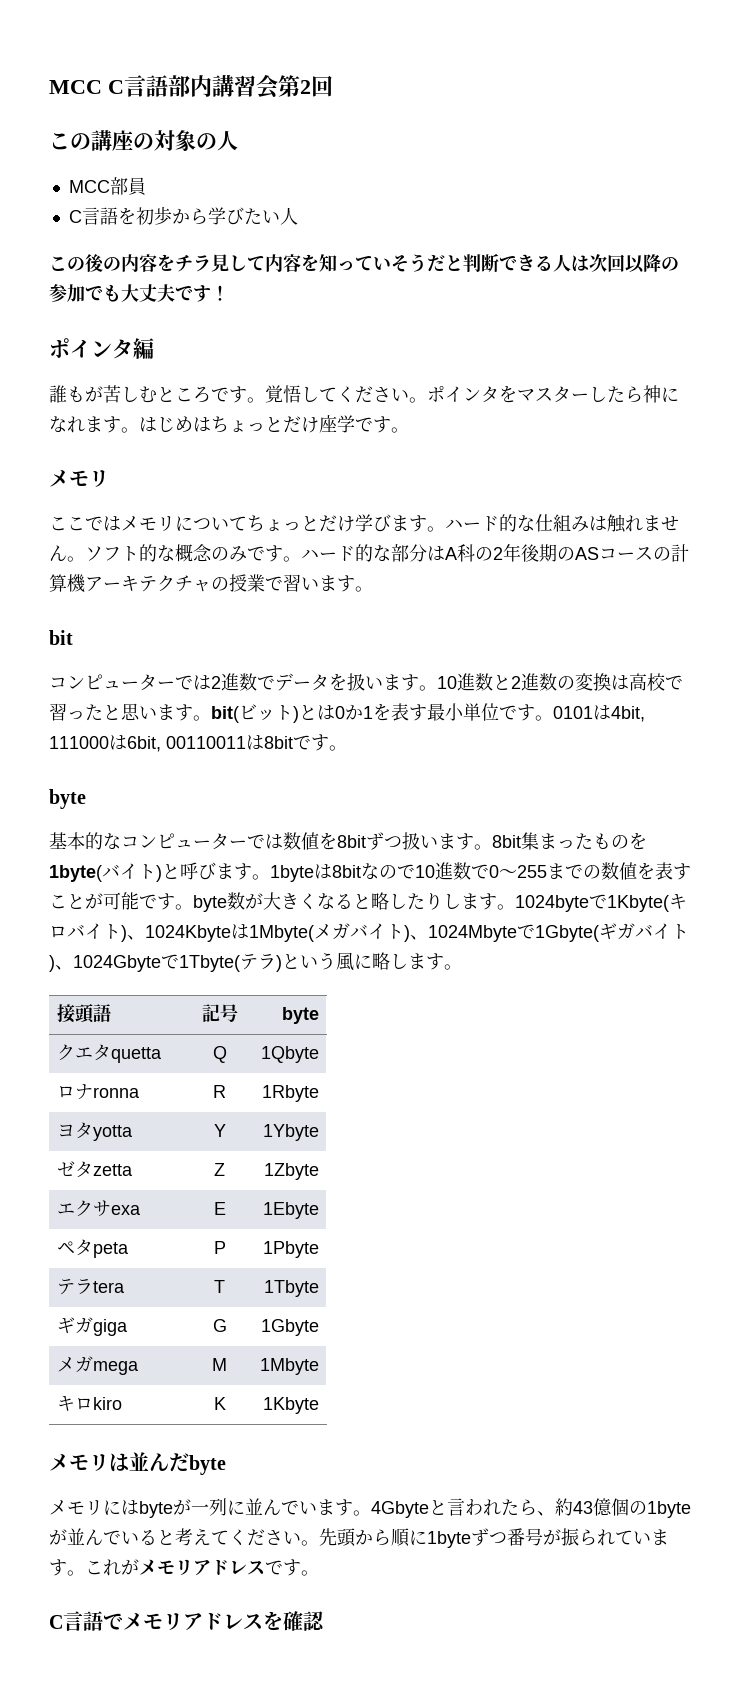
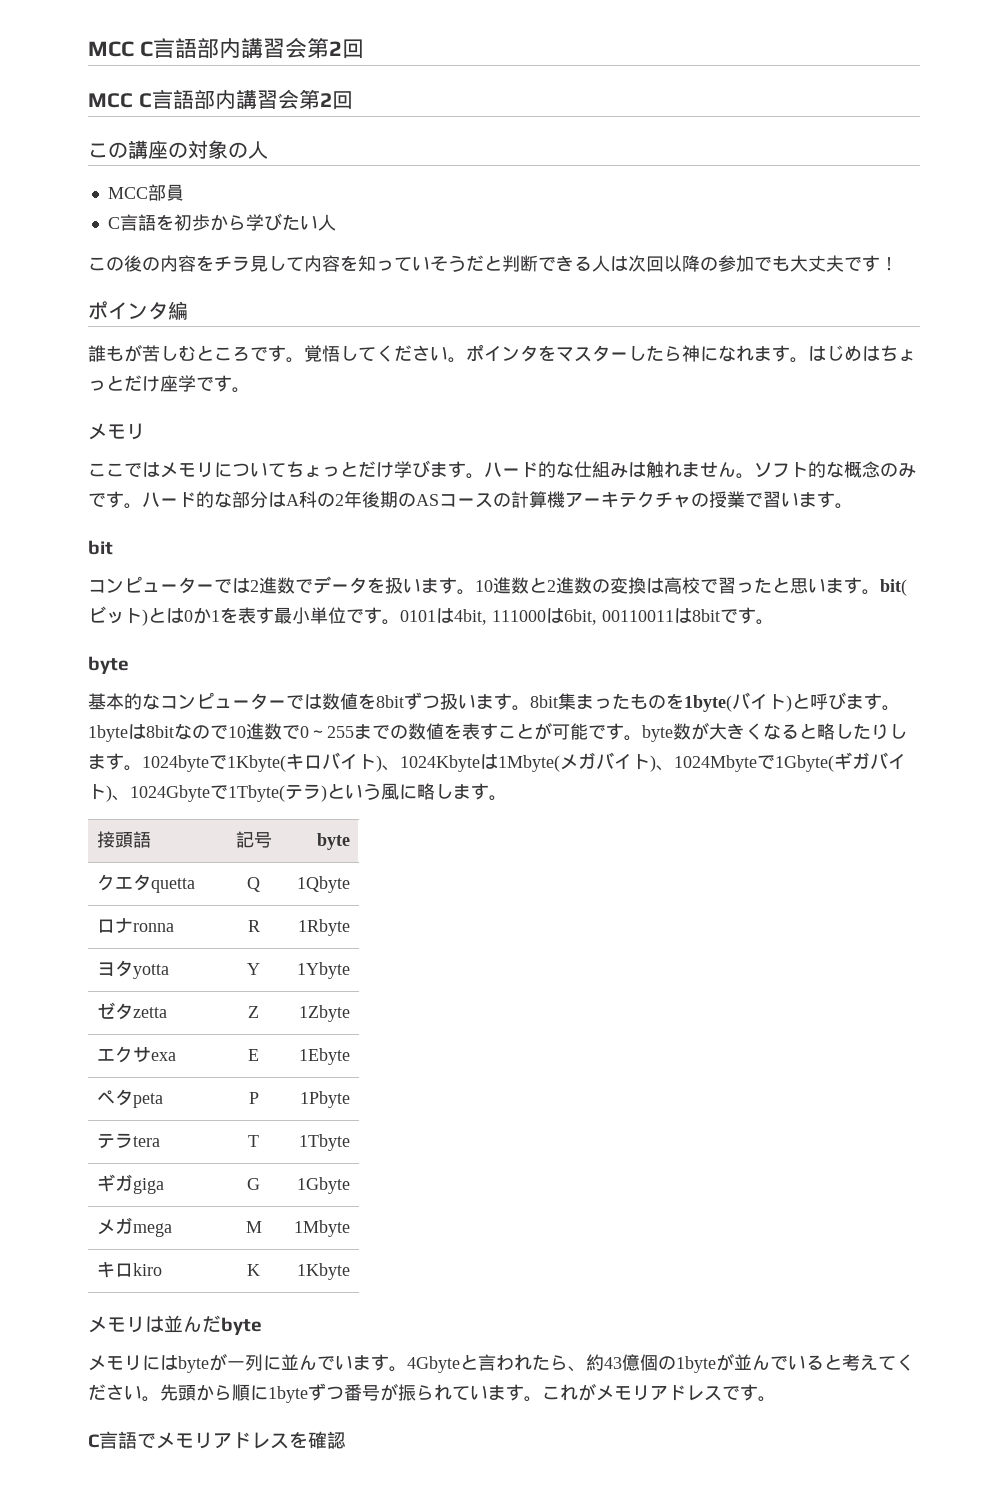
[49,75,333,99] MCC C言語部内講習会第2回 -> [88,38,364,59] [88,89,353,109] MCC C言語部内講習会第2回 // MCC C言語部内講習会第2回

